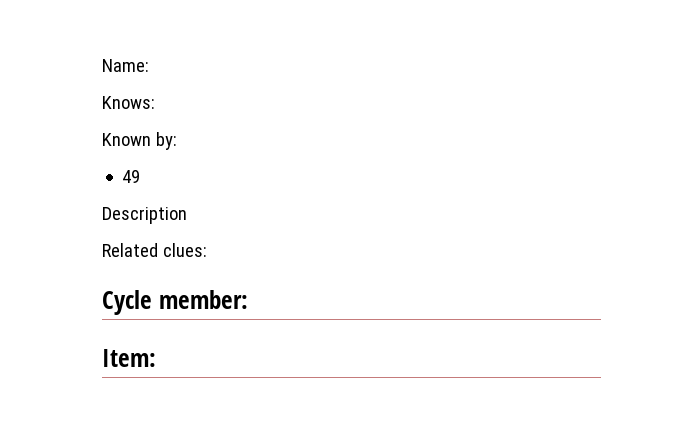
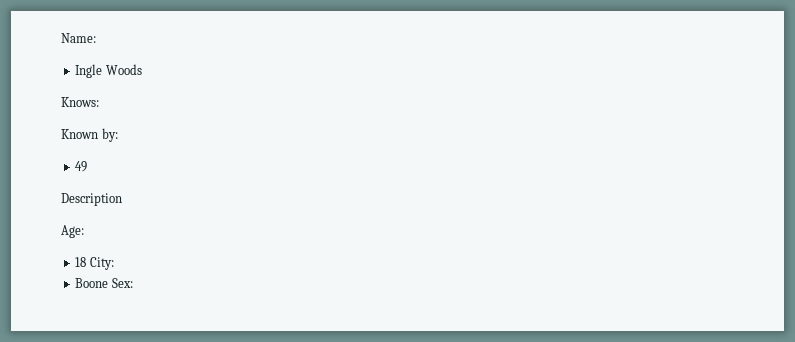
(149, 65) none -> [75,64,142,78] // Ingle Woods
[102,243,207,257] [102,290,248,315] [102,349,156,367] Related clues: // Cycle member: // Item: -> [61,225,84,238] [75,257,114,270] [75,278,133,288] Age: // 18 City: // Boone Sex:

